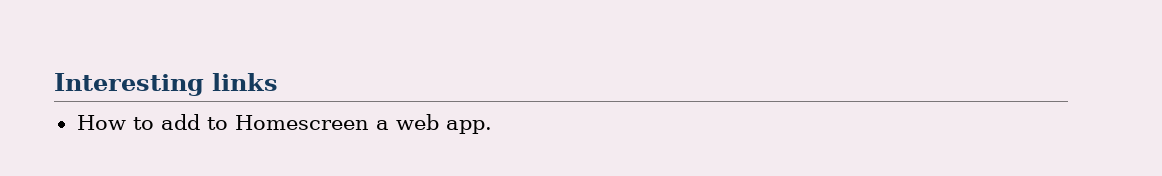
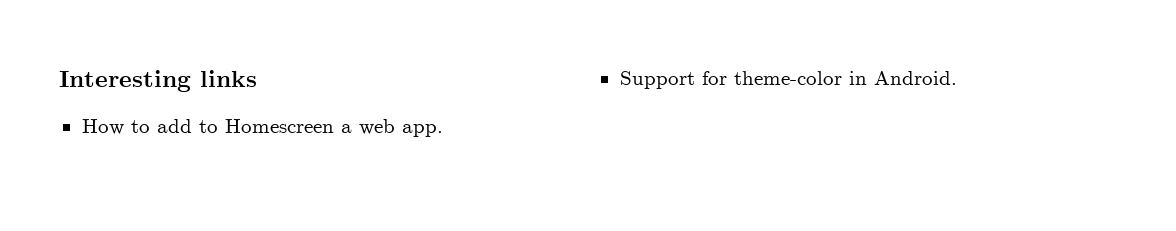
(492, 127) none -> [619,71,957,89] // Support for theme-color in Android.

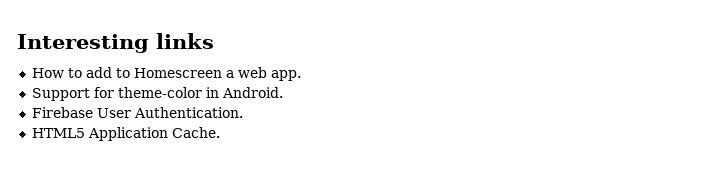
(957, 78) none -> [31,107,243,118] [31,127,220,141] // Firebase User Authentication. // HTML5 Application Cache.

